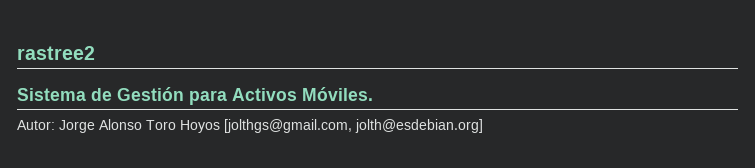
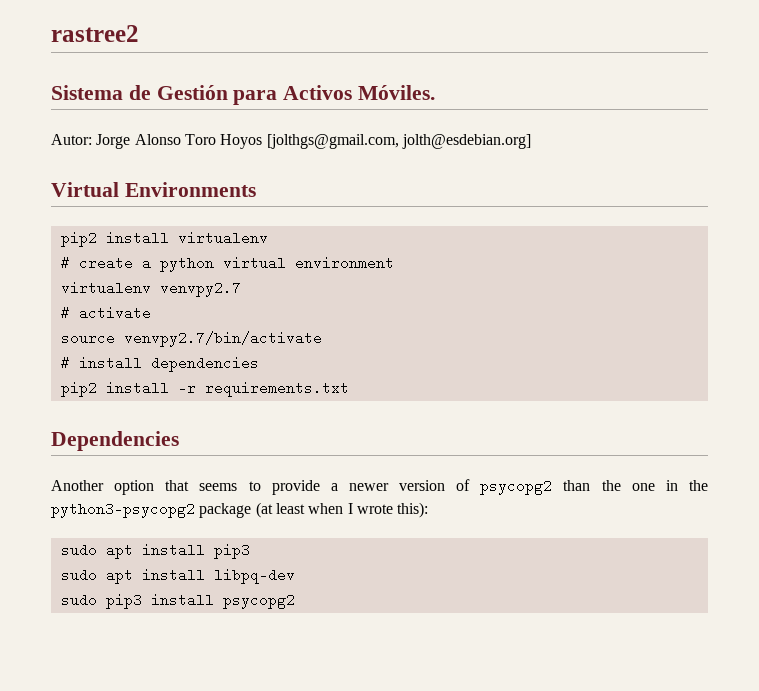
(483, 126) none -> [51,182,256,197] [60,231,268,247] [60,256,394,272] [60,281,241,297] [60,306,151,320] [60,331,322,347] [60,356,259,372] [60,381,349,397] [51,431,179,451] [51,479,708,495] [51,502,429,518] [60,543,250,559] [60,568,295,584] [60,593,295,609] // Virtual Environments // pip2 install virtualenv // # create a python virtual environment // virtualenv venvpy2.7 // # activate // source venvpy2.7/bin/activate // # install dependencies // pip2 install -r requirements.txt // Dependencies // Another option that seems to provide a newer version of psycopg2 than the one in the python3-psycopg2 package (at least when I wrote this): // sudo apt install pip3 // sudo apt install libpq-dev // sudo pip3 install psycopg2

